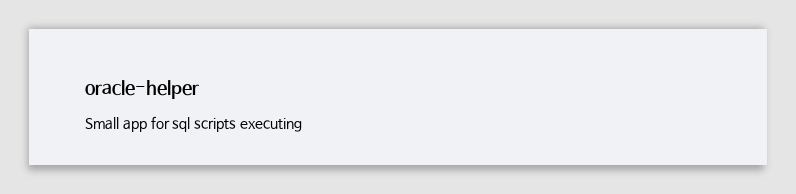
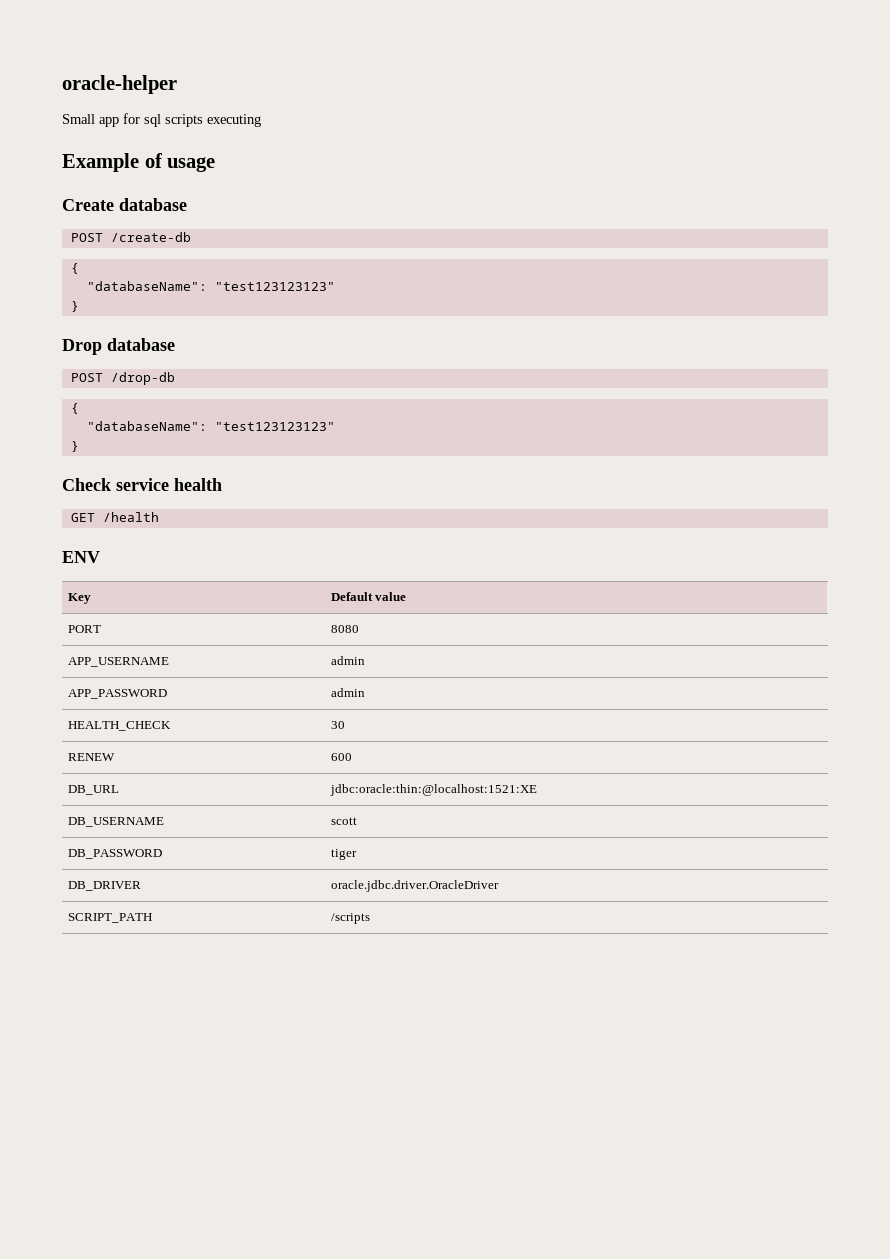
(302, 125) none -> [62,153,216,172] [62,198,187,211] [70,232,191,242] [70,263,79,274] [86,281,335,291] [70,301,79,312] [62,338,175,355] [70,372,175,385] [70,403,79,414] [86,421,335,431] [70,441,79,452] [62,478,222,491] [70,512,159,522] [62,551,100,563] [67,593,91,604] [330,592,407,601] [67,625,101,633] [330,625,359,633] [67,657,169,667] [330,656,365,665] [67,689,167,699] [330,688,365,697] [67,721,171,731] [330,721,345,729] [67,753,115,761] [330,753,352,761] [67,785,119,795] [329,784,537,796] [67,817,164,827] [330,817,357,825] [67,849,162,859] [330,849,357,860] [67,881,141,891] [330,880,499,892] [67,913,152,923] [330,913,370,924] // Example of usage // Create database // POST /create-db // { // "databaseName": "test123123123" // } // Drop database // POST /drop-db // { // "databaseName": "test123123123" // } // Check service health // GET /health // ENV // Key | Default value // PORT | 8080 // APP_USERNAME | admin // APP_PASSWORD | admin // HEALTH_CHECK | 30 // RENEW | 600 // DB_URL | jdbc:oracle:thin:@localhost:1521:XE // DB_USERNAME | scott // DB_PASSWORD | tiger // DB_DRIVER | oracle.jdbc.driver.OracleDriver // SCRIPT_PATH | /scripts

